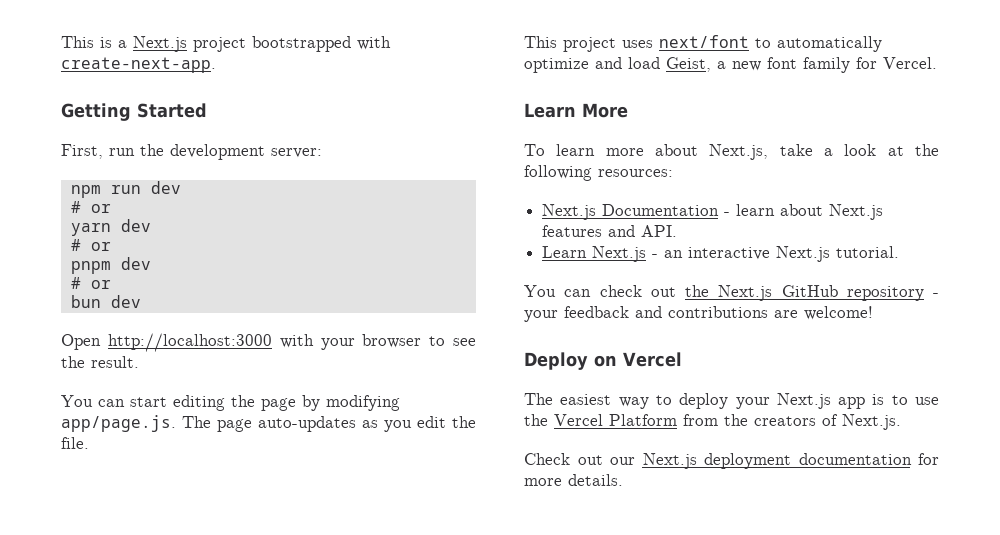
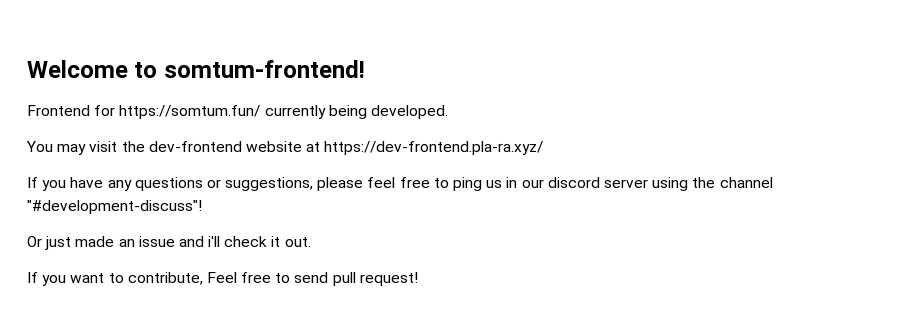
[61,36,391,52] [61,57,216,73] [61,103,207,121] [61,144,322,160] [70,181,181,198] [70,201,111,213] [70,219,151,236] [70,239,111,251] [70,257,151,274] [70,277,111,289] [70,295,141,308] [61,333,476,352] [61,356,139,368] [61,395,400,411] [61,415,476,432] [61,437,89,449] [524,35,882,52] [524,57,937,73] [524,103,628,118] [524,144,939,160] [524,165,673,181] [542,204,884,220] [542,225,678,237] [542,246,900,262] [524,285,939,301] [524,306,873,322] [524,352,682,370] [524,393,940,409] [524,414,901,430] [524,453,939,469] [524,474,623,486] This is a Next.js project bootstrapped with create-next-app. // Getting Started // First, run the development server: // npm run dev // # or // yarn dev // # or // pnpm dev // # or // bun dev // Open http://localhost:3000 with your browser to see the result. // You can start editing the page by modifying app/page.js. The page auto-updates as you edit the file. // This project uses next/font to automatically optimize and load Geist, a new font family for Vercel. // Learn More // To learn more about Next.js, take a look at the following resources: // Next.js Documentation - learn about Next.js features and API. // Learn Next.js - an interactive Next.js tutorial. // You can check out the Next.js GitHub repository - your feedback and contributions are welcome! // Deploy on Vercel // The easiest way to deploy your Next.js app is to use the Vercel Platform from the creators of Next.js. // Check out our Next.js deployment documentation for more details. -> [27,60,365,78] [27,105,448,119] [26,141,544,155] [27,177,773,191] [27,200,202,214] [27,236,311,250] [27,272,418,286] Welcome to somtum-frontend! // Frontend for https://somtum.fun/ currently being developed. // You may visit the dev-frontend website at https://dev-frontend.pla-ra.xyz/ // If you have any questions or suggestions, please feel free to ping us in our discord server using the channel "#development-discuss"! // Or just made an issue and i'll check it out. // If you want to contribute, Feel free to send pull request!

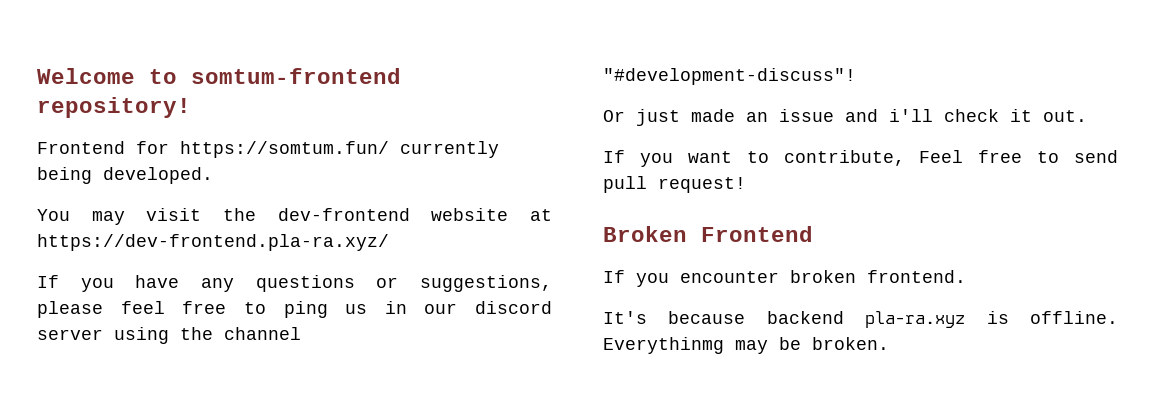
[163,60,365,78] somtum-frontend! -> [191,68,401,84] [37,97,191,118] somtum-frontend repository!
(418, 279) none -> [603,226,813,242] [603,270,966,287] [603,311,1118,328] [603,337,889,354] // Broken Frontend // If you encounter broken frontend. // It's because backend pla-ra.xyz is offline. Everythinmg may be broken.

